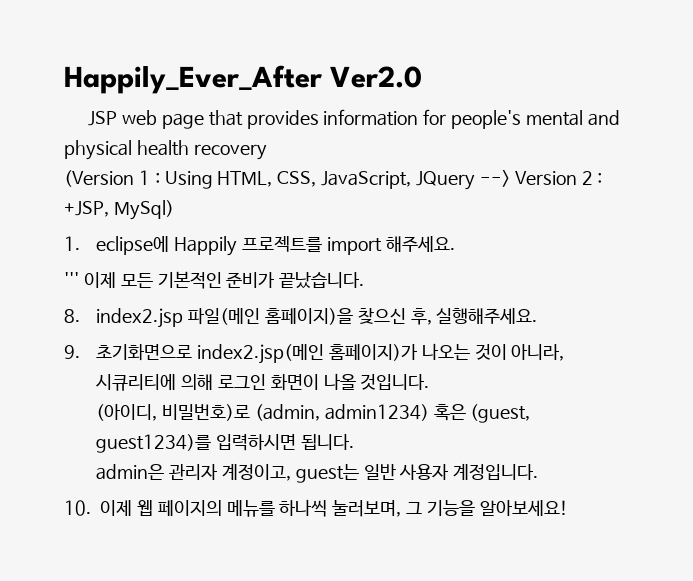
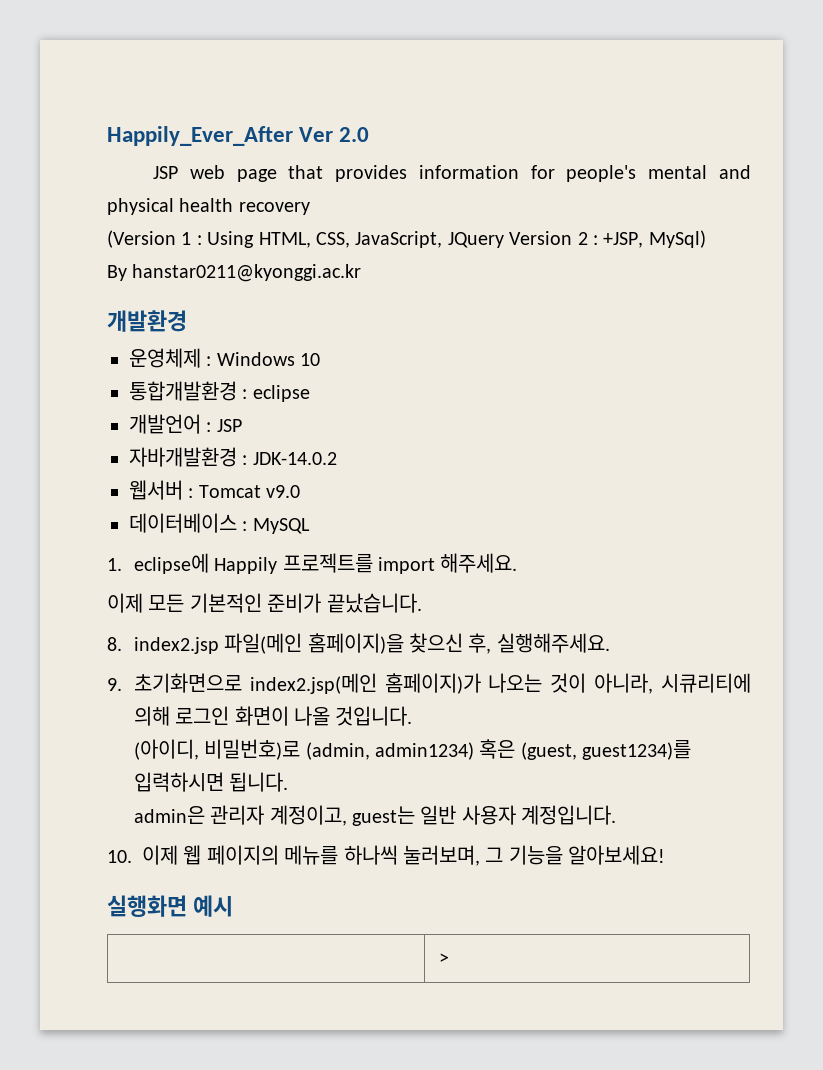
[330,66,423,88] Ver2.0 -> [299,127,370,142] Ver 2.0
[479,170,510,187] --> -> (504, 240) none
(174, 210) none -> [107,264,362,282] [107,310,187,332] [129,348,321,368] [129,381,310,402] [129,414,242,434] [129,447,337,467] [129,480,301,500] [129,513,310,534] // By hanstar0211@kyonggi.ac.kr // 개발환경 // 운영체제 : Windows 10 // 통합개발환경 : eclipse // 개발언어 : JSP // 자바개발환경 : JDK-14.0.2 // 웹서버 : Tomcat v9.0 // 데이터베이스 : MySQL
[64,272,79,286] ''' -> (518, 563) none
(568, 508) none -> [107,895,233,917] [439,953,450,964] // 실행화면 예시 // | >

